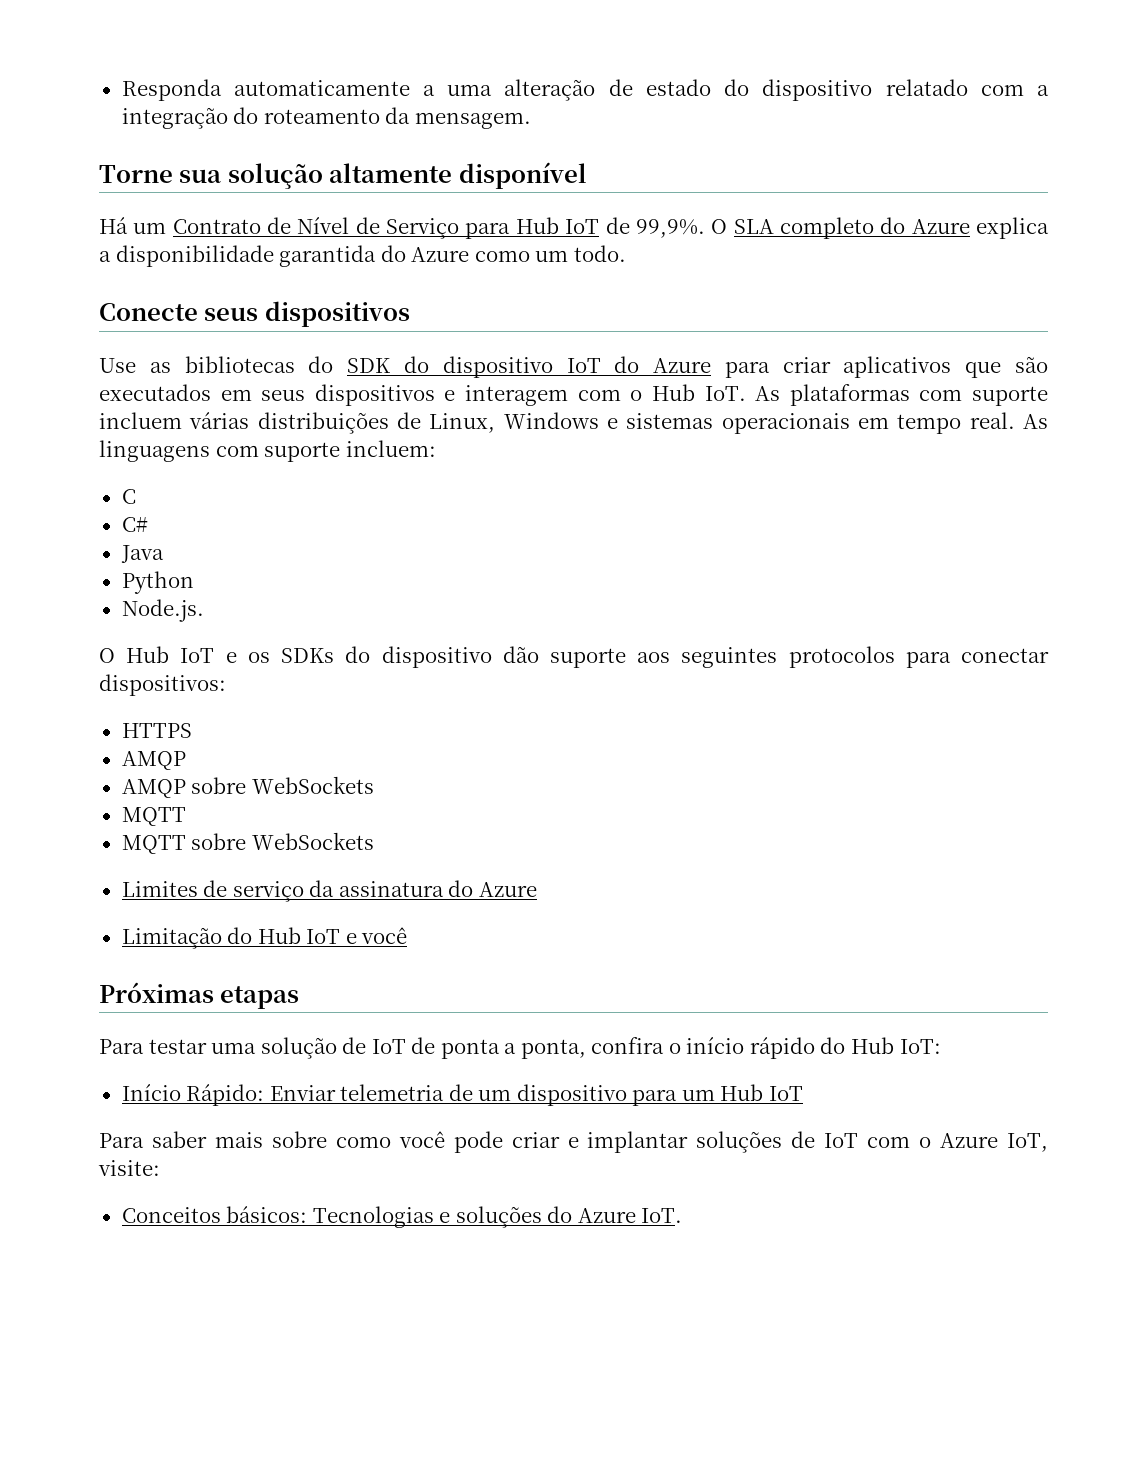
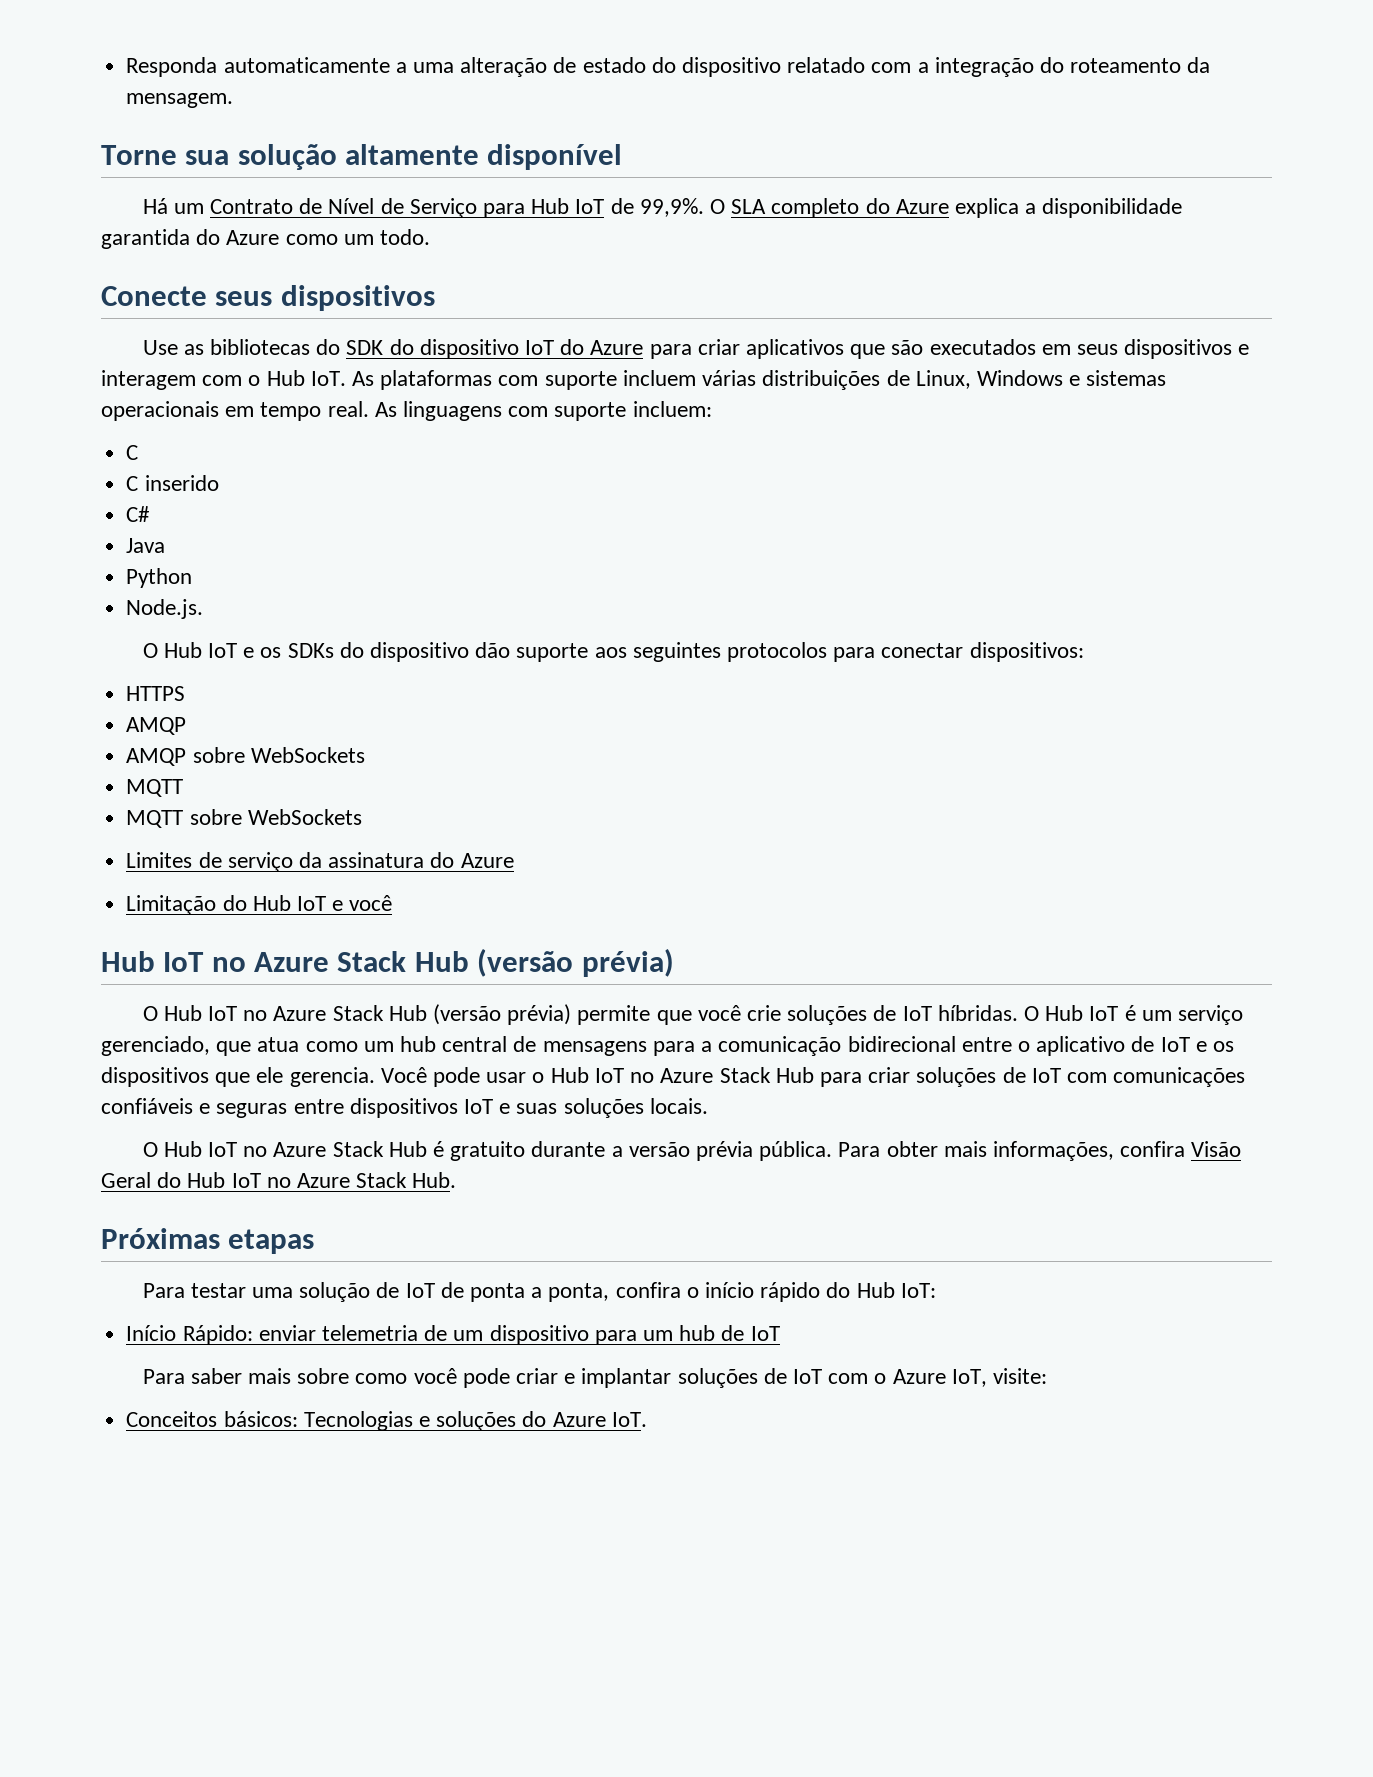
(136, 496) none -> [126,475,219,491] // C inserido
(408, 935) none -> [101,948,674,977] [142,1004,1244,1025] [101,1036,1234,1056] [101,1067,1246,1087] [101,1098,708,1118] [142,1141,1242,1161] [101,1172,457,1188] // Hub IoT no Azure Stack Hub (versão prévia) // O Hub IoT no Azure Stack Hub (versão prévia) permite que você crie soluções de IoT híbridas. O Hub IoT é um serviço gerenciado, que atua como um hub central de mensagens para a comunicação bidirecional entre o aplicativo de IoT e os dispositivos que ele gerencia. Você pode usar o Hub IoT no Azure Stack Hub para criar soluções de IoT com comunicações confiáveis e seguras entre dispositivos IoT e suas soluções locais. // O Hub IoT no Azure Stack Hub é gratuito durante a versão prévia pública. Para obter mais informações, confira Visão Geral do Hub IoT no Azure Stack Hub.
[269,1085,336,1101] Enviar -> [258,1325,316,1341] enviar
[720,1084,764,1101] Hub -> [679,1325,745,1341] hub de

